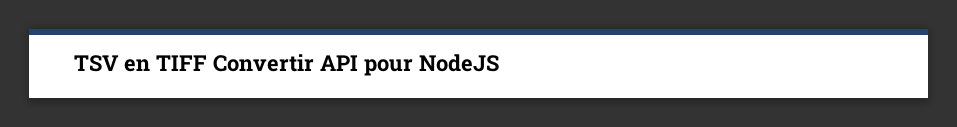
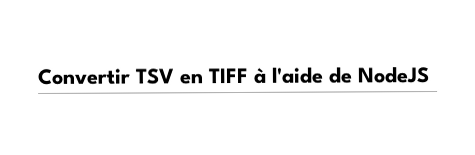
(74, 63) none -> [37,68,131,86] Convertir
[212,54,413,76] Convertir API pour -> [253,66,353,84] à l'aide de

